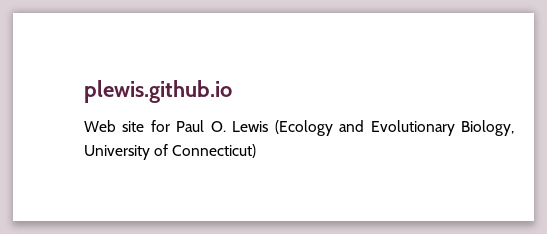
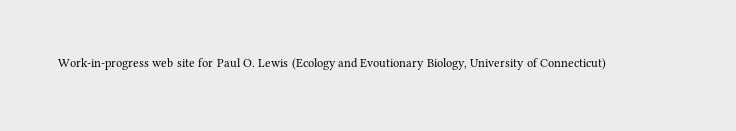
[84,80,232,103] [84,120,116,132] plewis.github.io // Web -> [58,58,174,70] Work-in-progress web
[370,120,455,136] Evolutionary -> [360,58,425,70] Evoutionary

